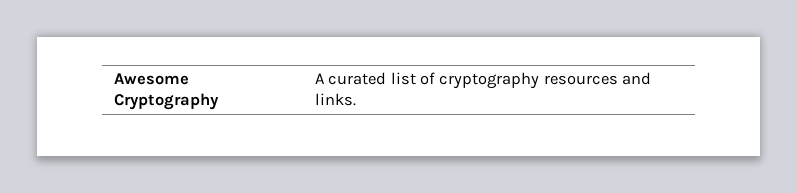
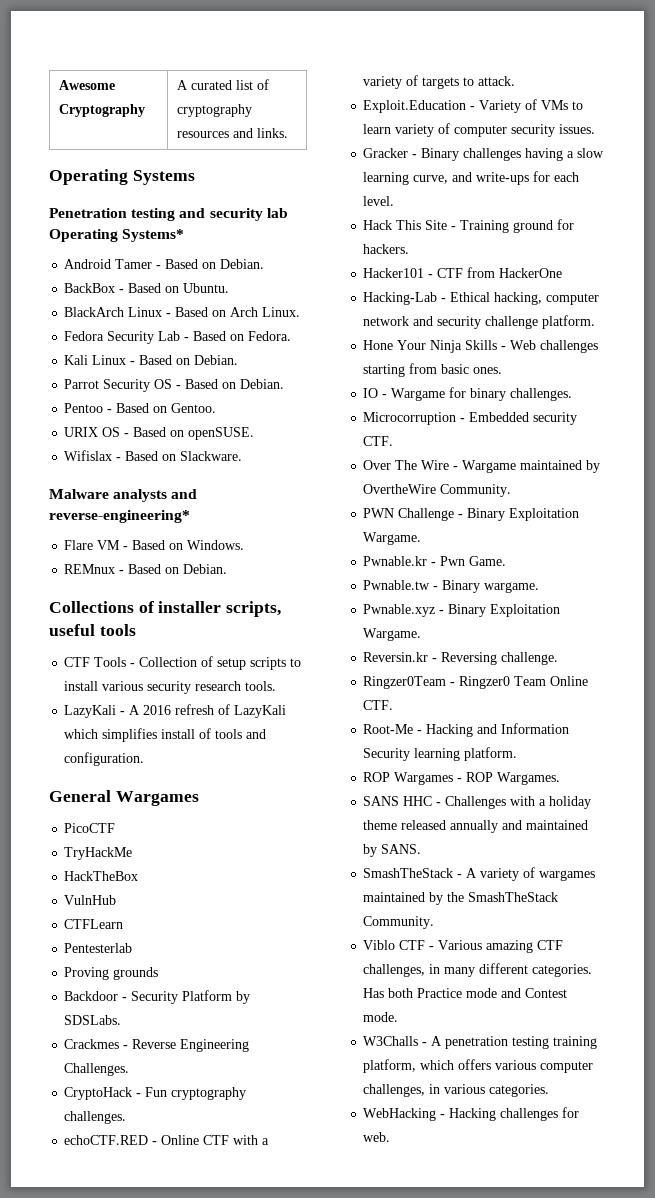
(356, 99) none -> [49,169,195,185] [49,208,288,221] [49,229,185,242] [64,259,265,269] [64,283,230,293] [64,307,301,317] [64,331,292,344] [64,355,239,365] [64,379,285,392] [64,403,217,413] [64,427,255,440] [64,450,243,461] [49,489,198,502] [49,510,190,523] [64,540,245,550] [64,564,228,574] [49,601,282,617] [49,624,136,636] [64,656,302,670] [64,681,277,694] [64,704,287,718] [64,728,267,742] [64,752,145,766] [49,790,199,806] [64,823,116,833] [64,847,133,860] [64,871,139,881] [64,895,117,905] [64,919,124,929] [64,943,133,953] [64,967,159,980] [64,990,251,1004] [64,1015,122,1025] [64,1039,250,1052] [64,1063,130,1076] [64,1087,247,1100] [64,1111,127,1124] [64,1135,270,1145] [363,75,516,89] [363,99,584,113] [363,123,596,137] [363,148,605,161] [363,171,580,185] [363,196,395,206] [363,219,575,233] [363,244,410,254] [363,267,563,278] [363,292,600,305] [363,315,596,329] [363,340,599,353] [363,363,503,377] [363,387,573,401] [363,412,578,425] [363,436,394,446] [363,460,601,473] [363,484,512,497] [363,508,580,521] [363,532,422,545] [363,556,507,566] [363,580,540,593] [363,604,561,617] [363,628,422,641] [363,652,559,665] [363,676,589,689] [363,700,394,710] [363,723,570,737] [363,747,518,761] [363,772,561,785] [363,796,592,809] [363,820,589,833] [363,844,422,857] [363,867,596,881] [363,892,559,905] [363,916,435,929] [363,940,564,953] [363,963,593,977] [363,988,568,998] [363,1012,399,1022] [363,1036,598,1049] [363,1059,594,1073] [363,1084,550,1097] [363,1107,580,1121] [363,1132,391,1142] // Operating Systems // Penetration testing and security lab Operating Systems* // Android Tamer - Based on Debian. // BackBox - Based on Ubuntu. // BlackArch Linux - Based on Arch Linux. // Fedora Security Lab - Based on Fedora. // Kali Linux - Based on Debian. // Parrot Security OS - Based on Debian. // Pentoo - Based on Gentoo. // URIX OS - Based on openSUSE. // Wifislax - Based on Slackware. // Malware analysts and reverse-engineering* // Flare VM - Based on Windows. // REMnux - Based on Debian. // Collections of installer scripts, useful tools // CTF Tools - Collection of setup scripts to install various security research tools. // LazyKali - A 2016 refresh of LazyKali which simplifies install of tools and configuration. // General Wargames // PicoCTF // TryHackMe // HackTheBox // VulnHub // CTFLearn // Pentesterlab // Proving grounds // Backdoor - Security Platform by SDSLabs. // Crackmes - Reverse Engineering Challenges. // CryptoHack - Fun cryptography challenges. // echoCTF.RED - Online CTF with a variety of targets to attack. // Exploit.Education - Variety of VMs to learn variety of computer security issues. // Gracker - Binary challenges having a slow learning curve, and write-ups for each level. // Hack This Site - Training ground for hackers. // Hacker101 - CTF from HackerOne // Hacking-Lab - Ethical hacking, computer network and security challenge platform. // Hone Your Ninja Skills - Web challenges starting from basic ones. // IO - Wargame for binary challenges. // Microcorruption - Embedded security CTF. // Over The Wire - Wargame maintained by OvertheWire Community. // PWN Challenge - Binary Exploitation Wargame. // Pwnable.kr - Pwn Game. // Pwnable.tw - Binary wargame. // Pwnable.xyz - Binary Exploitation Wargame. // Reversin.kr - Reversing challenge. // Ringzer0Team - Ringzer0 Team Online CTF. // Root-Me - Hacking and Information Security learning platform. // ROP Wargames - ROP Wargames. // SANS HHC - Challenges with a holiday theme released annually and maintained by SANS. // SmashTheStack - A variety of wargames maintained by the SmashTheStack Community. // Viblo CTF - Various amazing CTF challenges, in many different categories. Has both Practice mode and Contest mode. // W3Challs - A penetration testing training platform, which offers various computer challenges, in various categories. // WebHacking - Hacking challenges for web.

